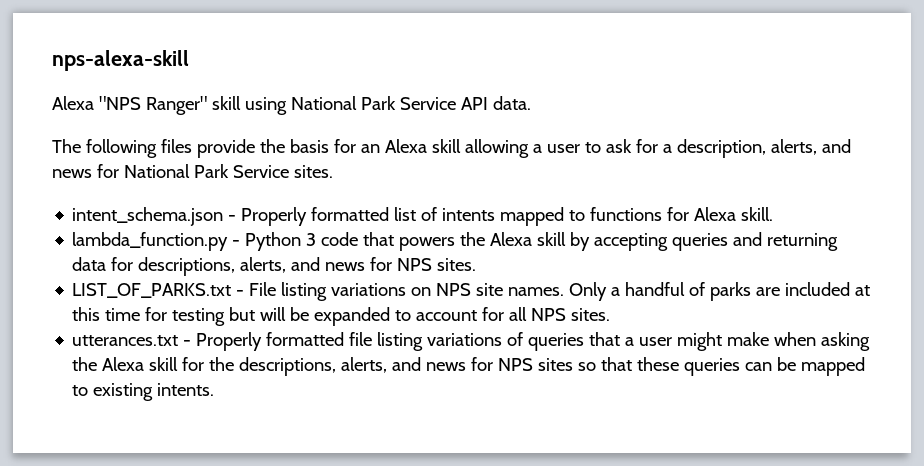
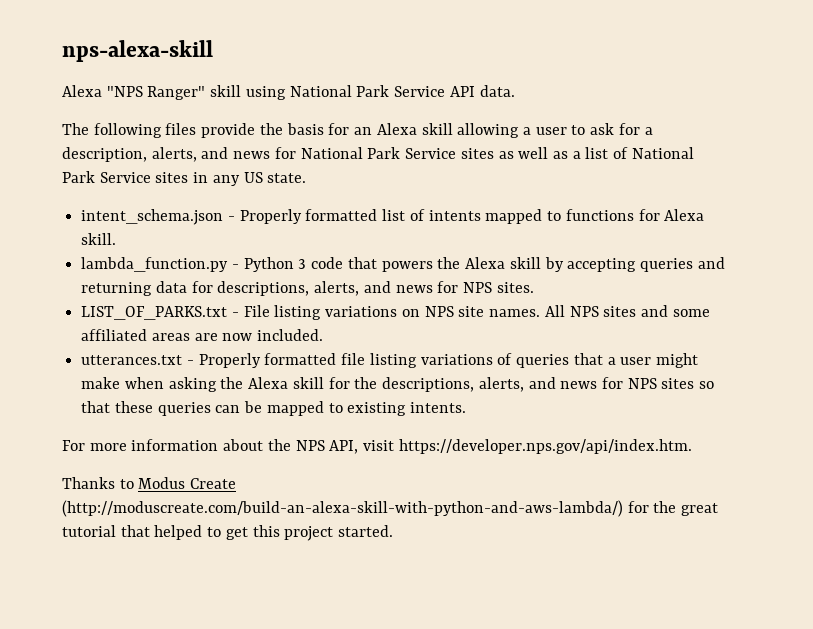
[293,165,333,178] sites. -> [460,147,694,159] [62,171,307,186] sites as well as a list of National Park Service sites in any US state.
[569,282,871,301] [72,307,611,326] Only a handful of parks are included at this time for testing but will be expanded to account for all NPS sites. -> [544,305,710,317] [81,329,324,341] All NPS sites and some affiliated areas are now included.
(215, 389) none -> [62,439,692,454] [62,477,237,489] [62,500,719,517] [62,525,394,541] // For more information about the NPS API, visit https://developer.nps.gov/api/index.htm. // Thanks to Modus Create (http://moduscreate.com/build-an-alexa-skill-with-python-and-aws-lambda/) for the great tutorial that helped to get this project started.

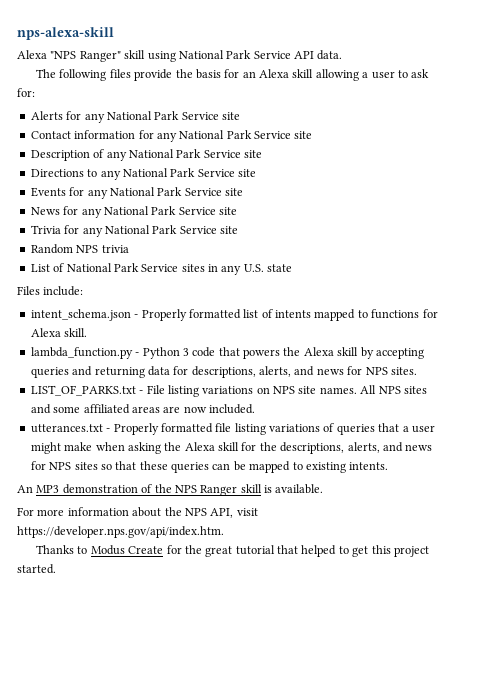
[618,123,653,135] [62,147,609,162] for a description, alerts, and news for National Park Service sites as well as a list -> [17,88,35,97] [30,111,240,123] [30,130,313,142] [30,149,262,161] [30,168,256,180] [30,187,243,199] [30,206,237,218] [30,225,238,237] [30,244,129,254] [30,264,50,272] for: // Alerts for any National Park Service site // Contact information for any National Park Service site // Description of any National Park Service site // Directions to any National Park Service site // Events for any National Park Service site // News for any National Park Service site // Trivia for any National Park Service site // Random NPS trivia // List
[243,172,307,183] US state. -> [243,264,293,272] [17,286,84,296] U.S. state // Files include:
(467, 407) none -> [17,484,324,496] // An MP3 demonstration of the NPS Ranger skill is available.
[62,500,623,517] (http://moduscreate.com/build-an-alexa-skill-with-python-and-aws-lambda/) -> (164, 550) none

